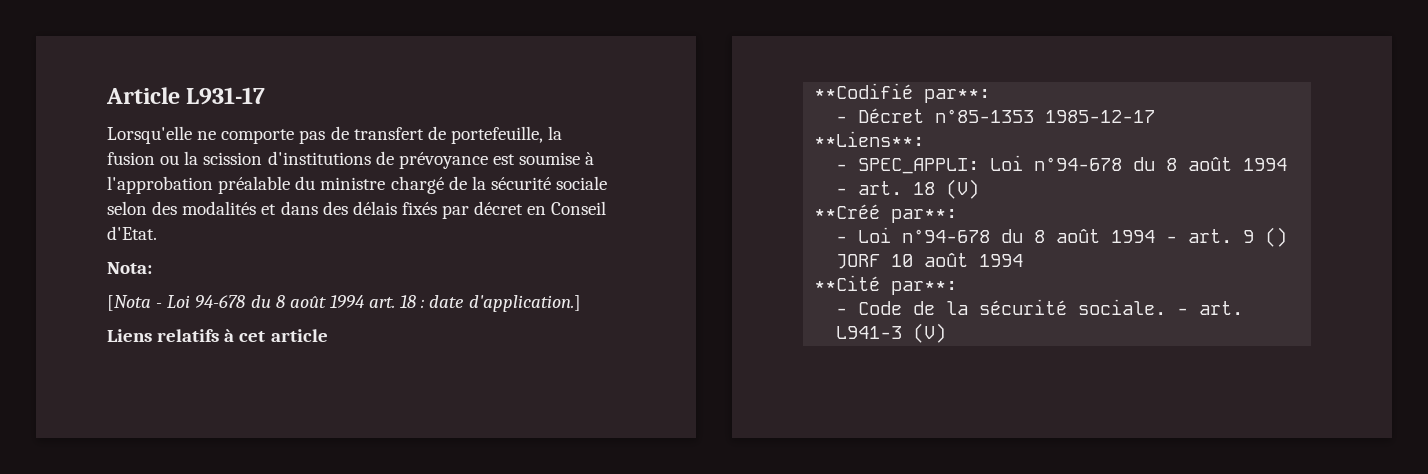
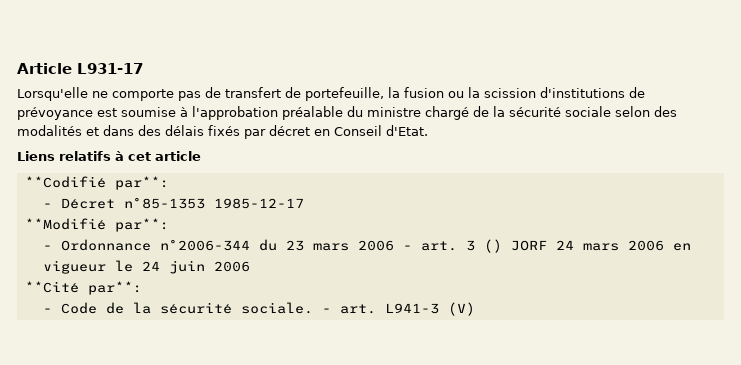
[107,262,152,274] [107,295,581,312] // Nota: // [Nota - Loi 94-678 du 8 août 1994 art. 18 : date d'application.] -> (428, 130) none
[814,131,925,147] [836,155,1288,174] [836,179,980,199] [814,204,958,223] [836,227,1255,243] **Liens**: // - SPEC_APPLI: Loi n°94-678 du 8 août 1994 - art. 18 (V) // **Créé par**: // - Loi n°94-678 du 8 août 1994 - art. 9 -> [24,218,169,232] [42,239,475,251] **Modifié par**: // - Ordonnance n°2006-344 du 23 mars 2006 - art. 3
[891,253,1024,267] 10 août 1994 -> [555,240,691,251] [42,260,250,274] 24 mars 2006 en vigueur le 24 juin 2006

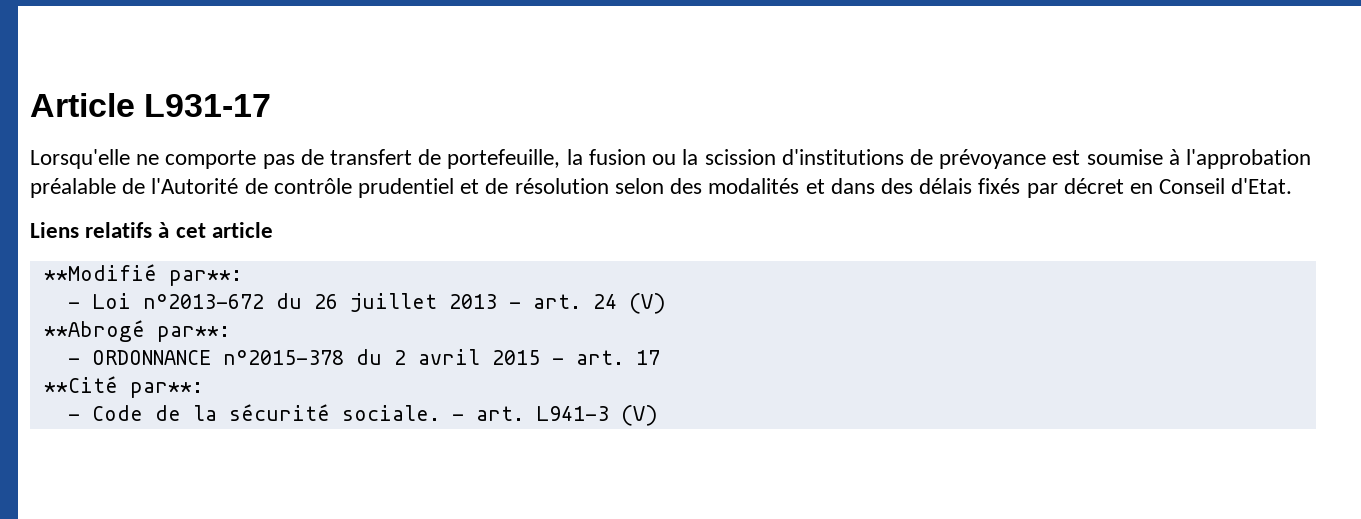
[347,106,611,120] du ministre chargé de la sécurité sociale -> [122,178,609,198] de l'Autorité de contrôle prudentiel et de résolution
[24,176,169,190] [42,197,304,209] [24,218,169,232] [42,239,691,253] [42,260,250,274] **Codifié par**: // - Décret n°85-1353 1985-12-17 // **Modifié par**: // - Ordonnance n°2006-344 du 23 mars 2006 - art. 3 () JORF 24 mars 2006 en vigueur le 24 juin 2006 -> [43,264,242,286] [67,293,666,314] [43,320,230,342] [67,349,660,365] **Modifié par**: // - Loi n°2013-672 du 26 juillet 2013 - art. 24 (V) // **Abrogé par**: // - ORDONNANCE n°2015-378 du 2 avril 2015 - art. 17

